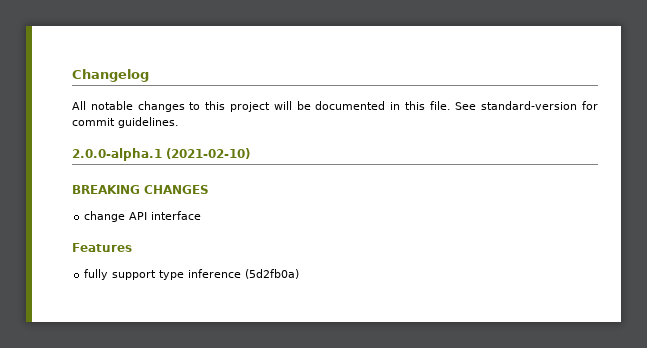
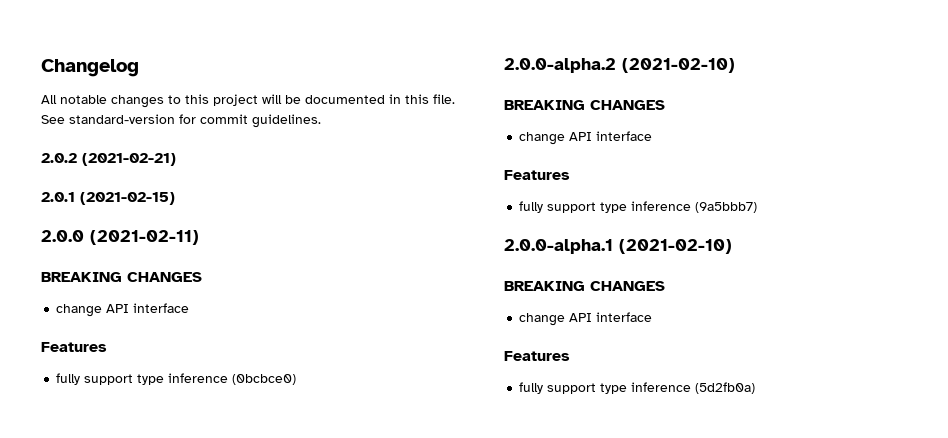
(179, 122) none -> [41,153,176,166] [41,192,175,205] [41,230,199,245] [41,272,202,282] [56,303,190,317] [41,342,107,352] [56,373,297,385] [504,58,735,73] [504,100,665,110] [519,131,653,145] [504,170,570,180] [519,201,758,213] // 2.0.2 (2021-02-21) // 2.0.1 (2021-02-15) // 2.0.0 (2021-02-11) // BREAKING CHANGES // change API interface // Features // fully support type inference (0bcbce0) // 2.0.0-alpha.2 (2021-02-10) // BREAKING CHANGES // change API interface // Features // fully support type inference (9a5bbb7)

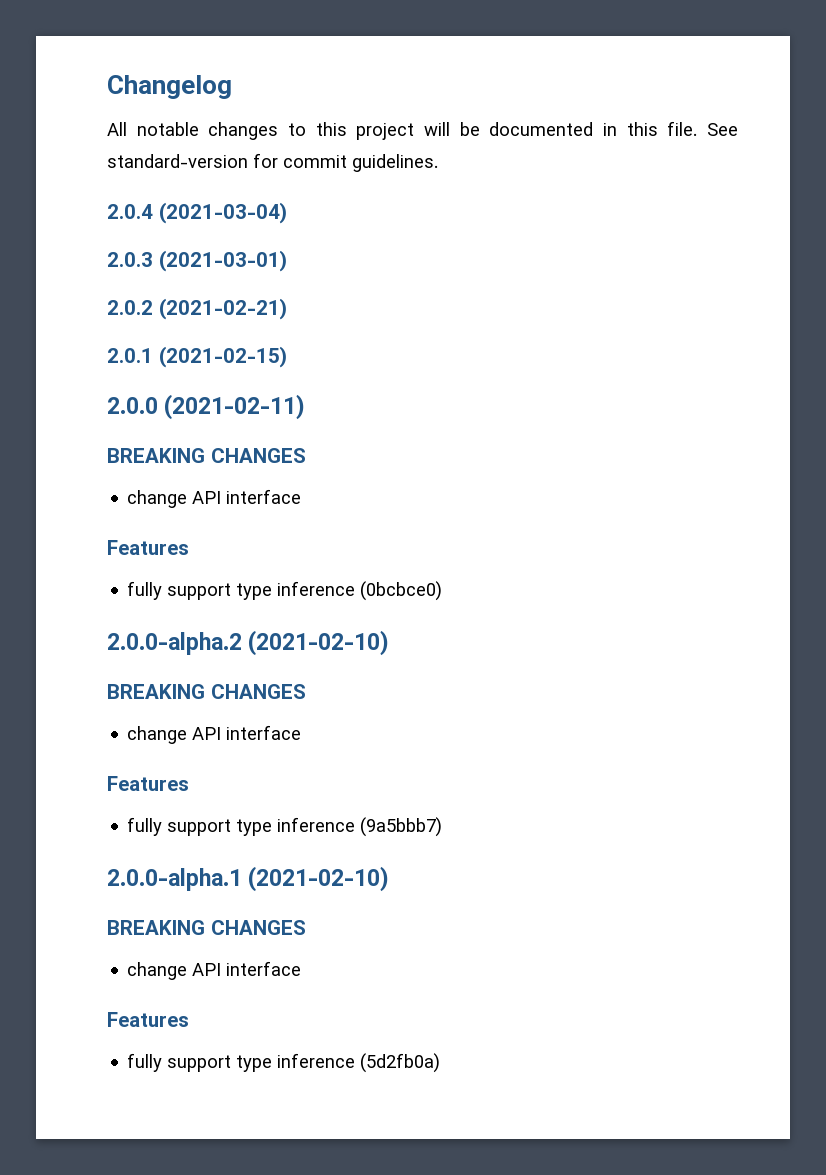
(321, 121) none -> [107,202,287,224] [107,250,287,272] // 2.0.4 (2021-03-04) // 2.0.3 (2021-03-01)

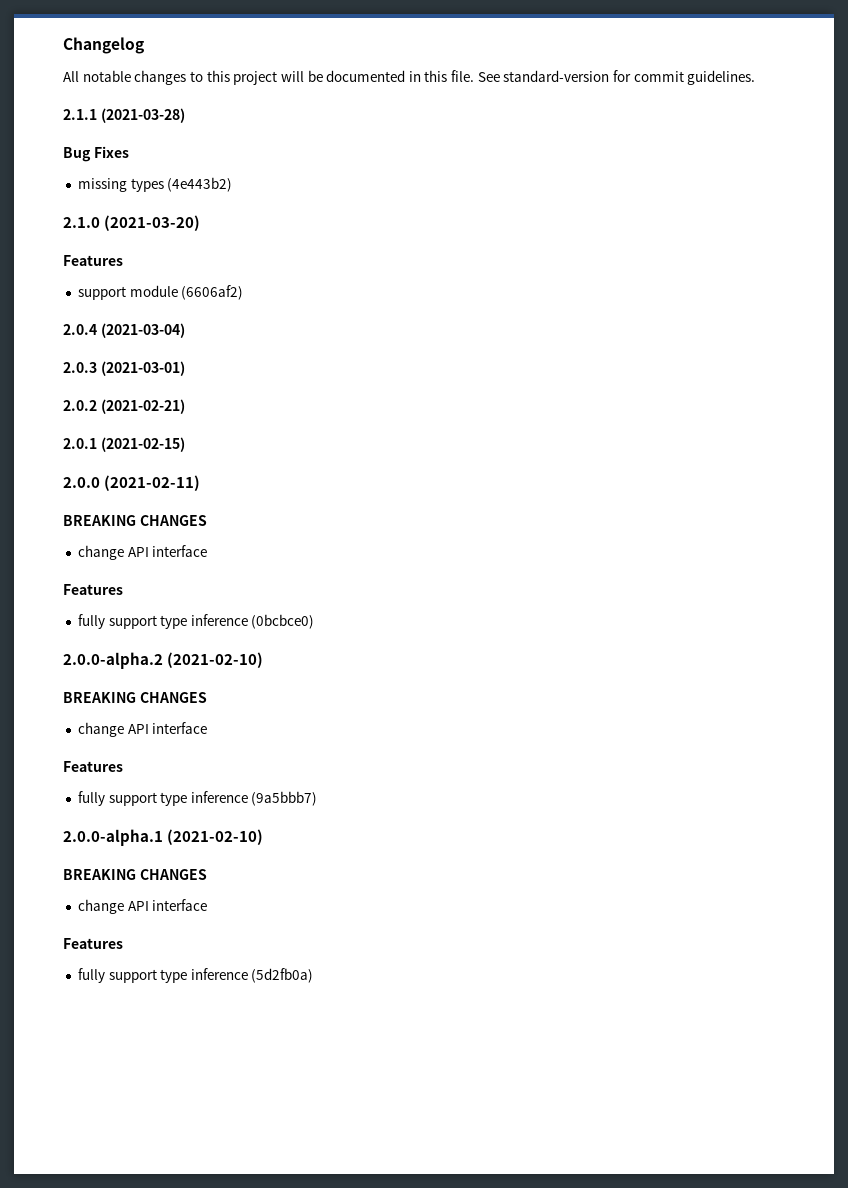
(438, 163) none -> [63,108,185,123] [63,146,129,162] [77,177,233,192] [63,215,201,231] [63,255,123,266] [77,285,244,300] // 2.1.1 (2021-03-28) // Bug Fixes // missing types (4e443b2) // 2.1.0 (2021-03-20) // Features // support module (6606af2)

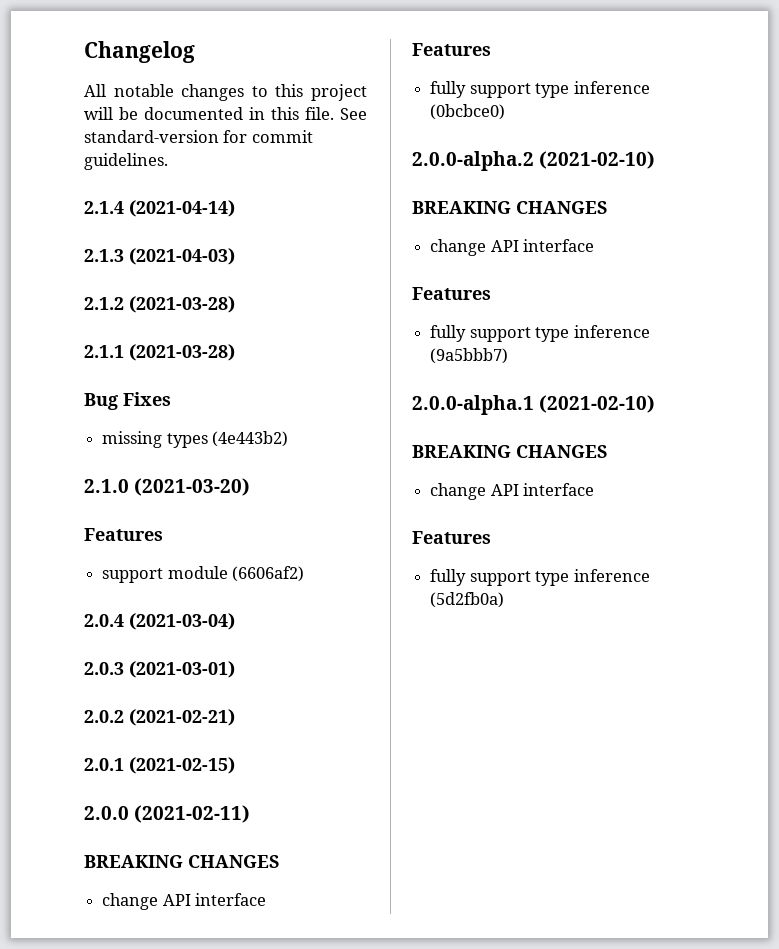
(756, 77) none -> [84,200,235,217] [84,248,235,265] [84,296,235,313] // 2.1.4 (2021-04-14) // 2.1.3 (2021-04-03) // 2.1.2 (2021-03-28)

